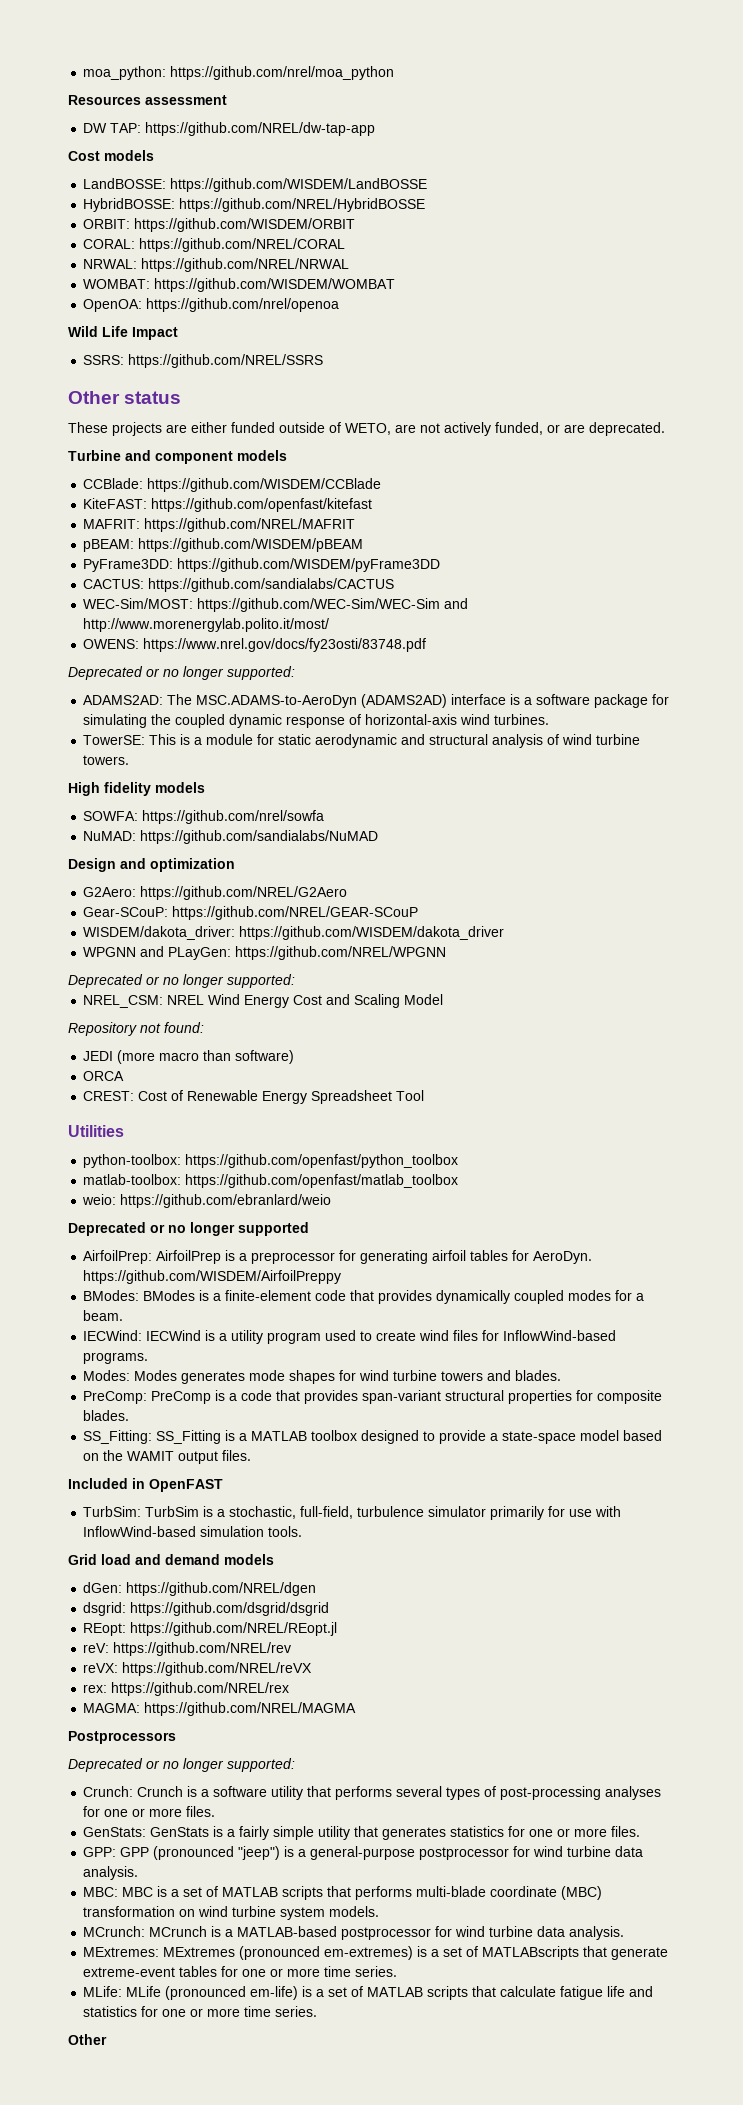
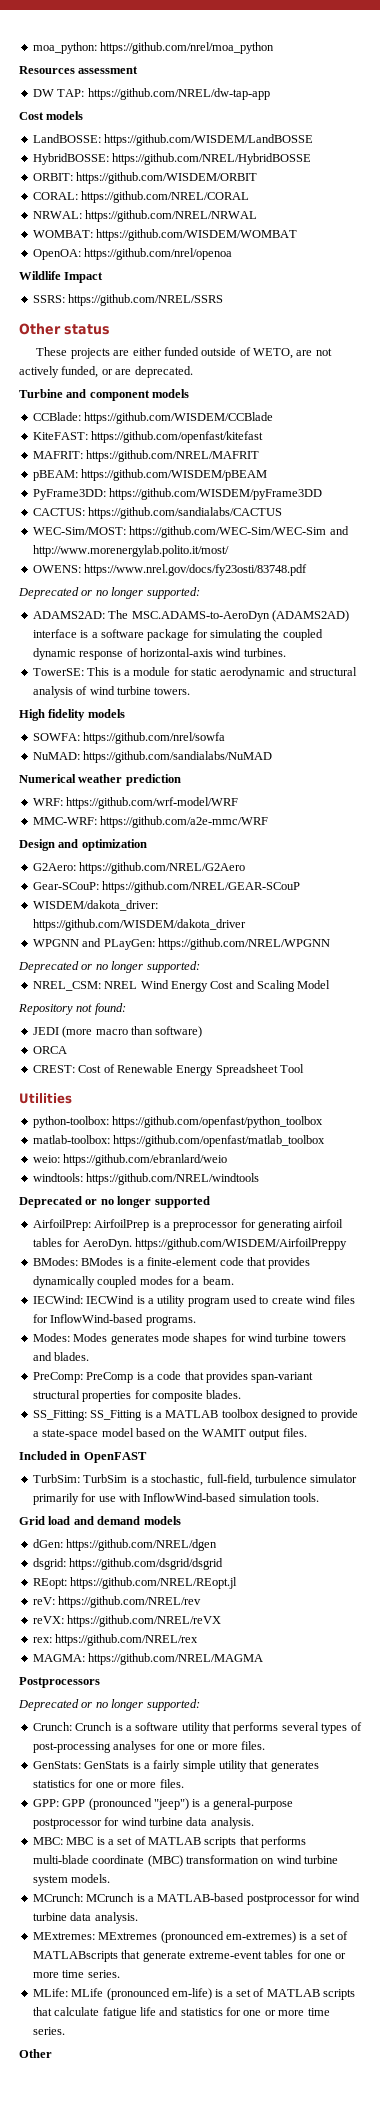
[68,326,128,337] Wild Life -> [19,271,61,280] Wildlife
(379, 837) none -> [19,774,181,786] [32,797,239,809] [32,816,269,828] // Numerical weather prediction // WRF: https://github.com/wrf-model/WRF // MMC-WRF: https://github.com/a2e-mmc/WRF
(332, 1201) none -> [32,1173,260,1185] // windtools: https://github.com/NREL/windtools

